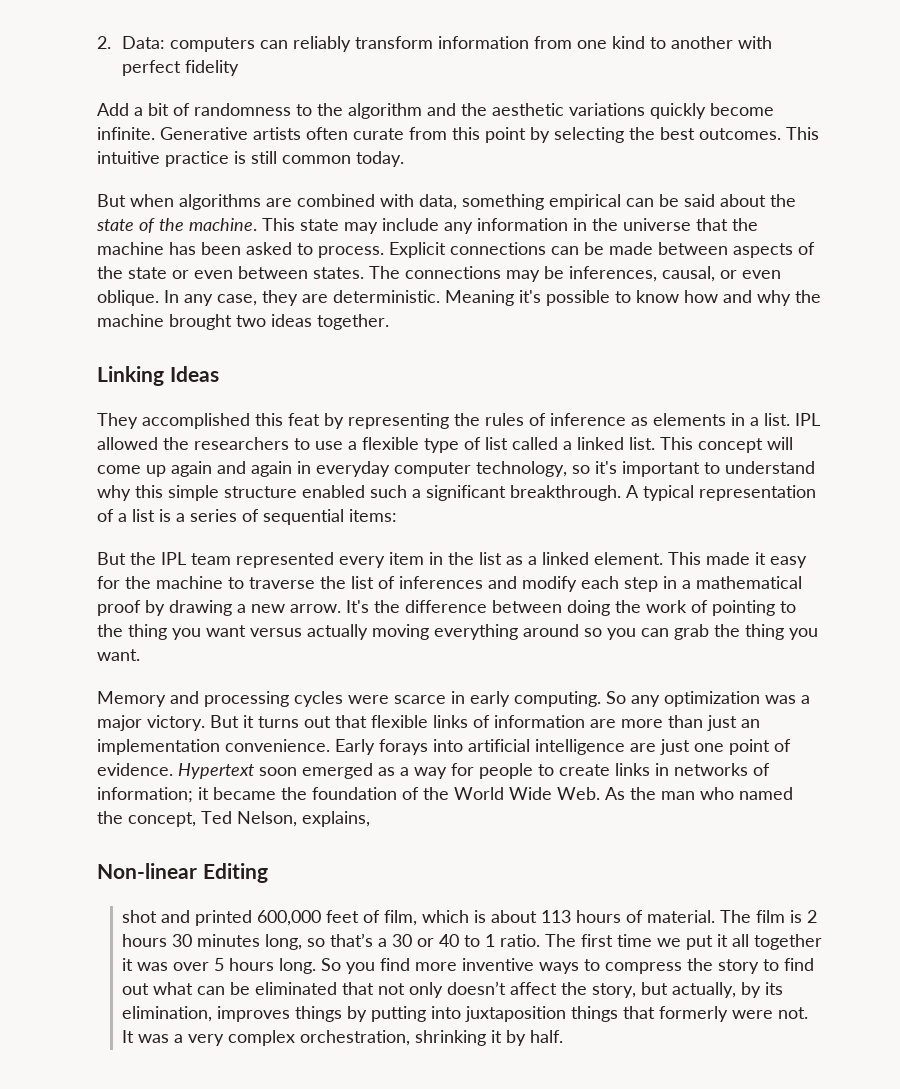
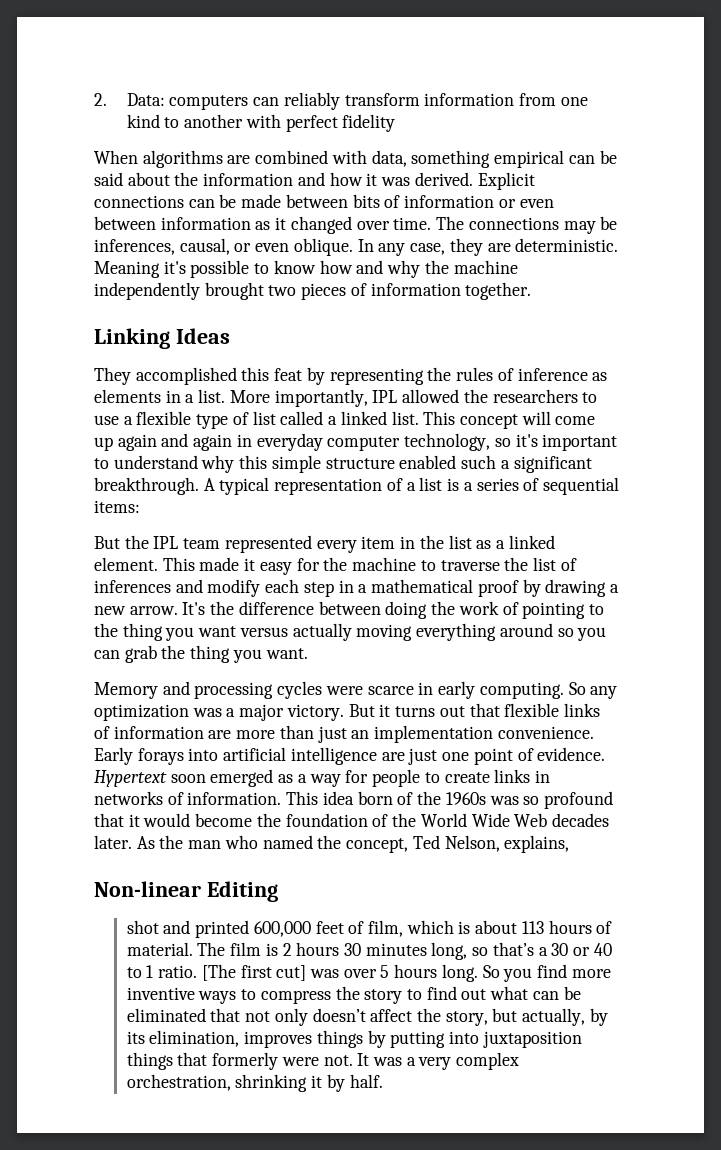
[97,103,774,119] [97,127,819,143] [97,151,404,167] [97,194,174,207] Add a bit of randomness to the algorithm and the aesthetic variations quickly become infinite. Generative artists often curate from this point by selecting the best outcomes. This intuitive practice is still common today. // But when -> [94,150,138,164] When
[96,218,758,234] [97,242,384,258] state of the machine. This state may include any information in the universe that the machine has been asked to process. -> [203,172,473,186] information and how it was derived.
[733,242,815,258] [97,266,364,279] aspects of the state or even between states. -> [352,194,554,208] [94,216,432,234] bits of information or even between information as it changed over time.
(164, 320) none -> [94,282,200,300] independently
[271,314,312,327] ideas -> [301,283,461,300] pieces of information
(790, 419) none -> [229,389,368,407] More importantly,
[97,787,276,803] information; it became -> [187,791,613,809] [94,813,253,827] information. This idea born of the 1960s was so profound that it would become
[557,787,600,800] Web. -> [514,813,609,827] [94,835,132,849] Web decades later.
[545,934,823,950] [122,958,134,971] The first time we put it all together it -> [201,964,307,981] [The first cut]

